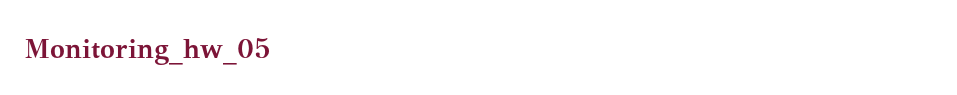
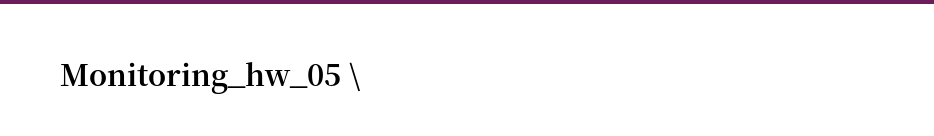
(271, 51) none -> [348,62,361,91] \

